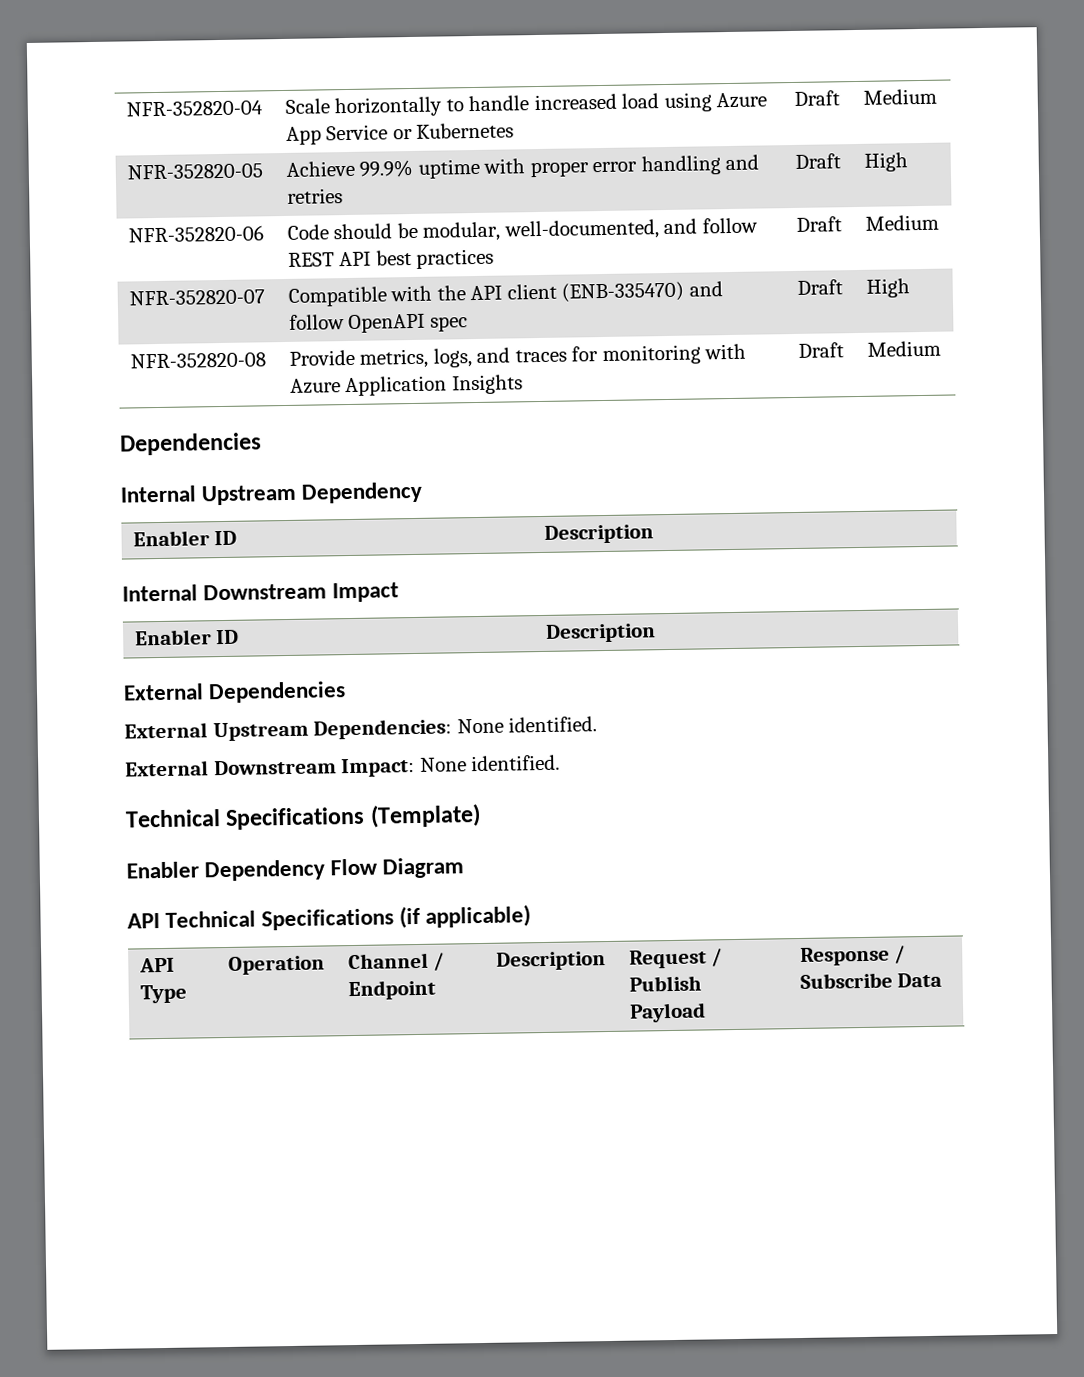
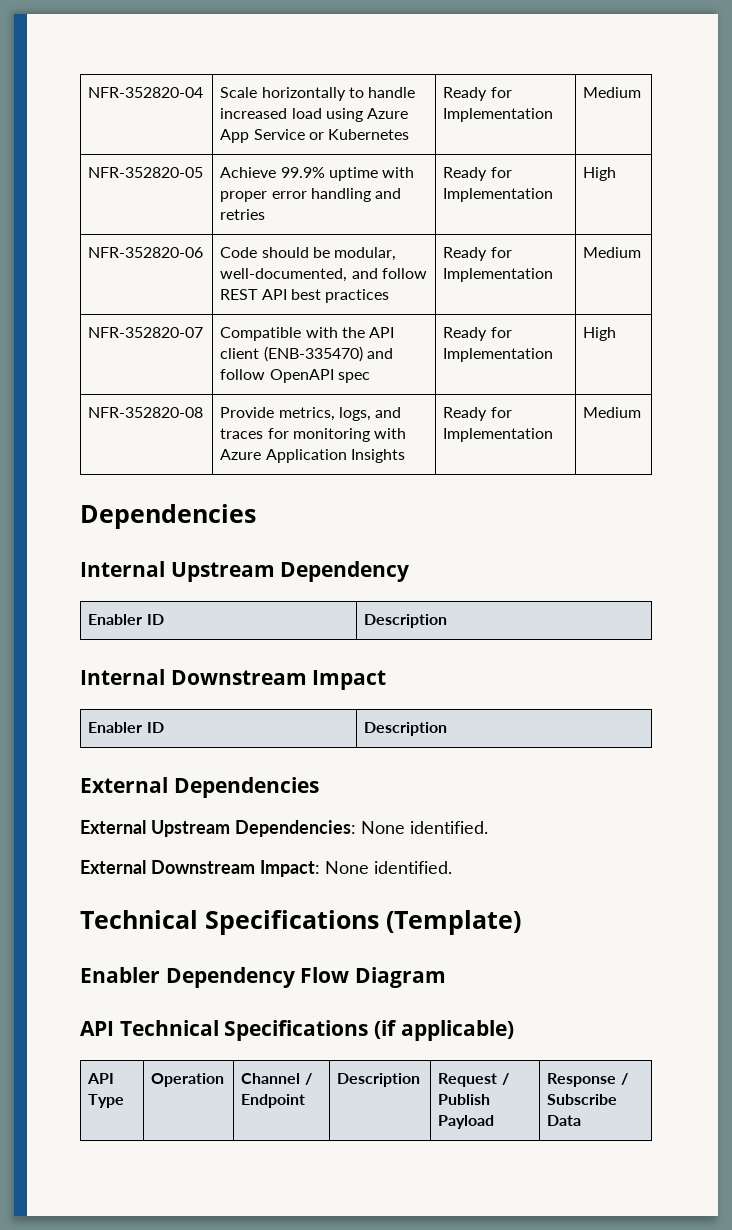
[793,90,840,106] Draft -> [443,87,512,101] [443,108,554,122] Ready for Implementation
[794,153,841,169] Draft -> [443,167,512,181] [443,188,554,202] Ready for Implementation
[795,216,842,232] Draft -> [443,247,512,261] [443,268,554,282] Ready for Implementation
[796,279,843,295] Draft -> [443,327,512,341] [443,348,554,362] Ready for Implementation
[797,342,844,358] Draft -> [443,407,512,421] [443,428,554,442] Ready for Implementation

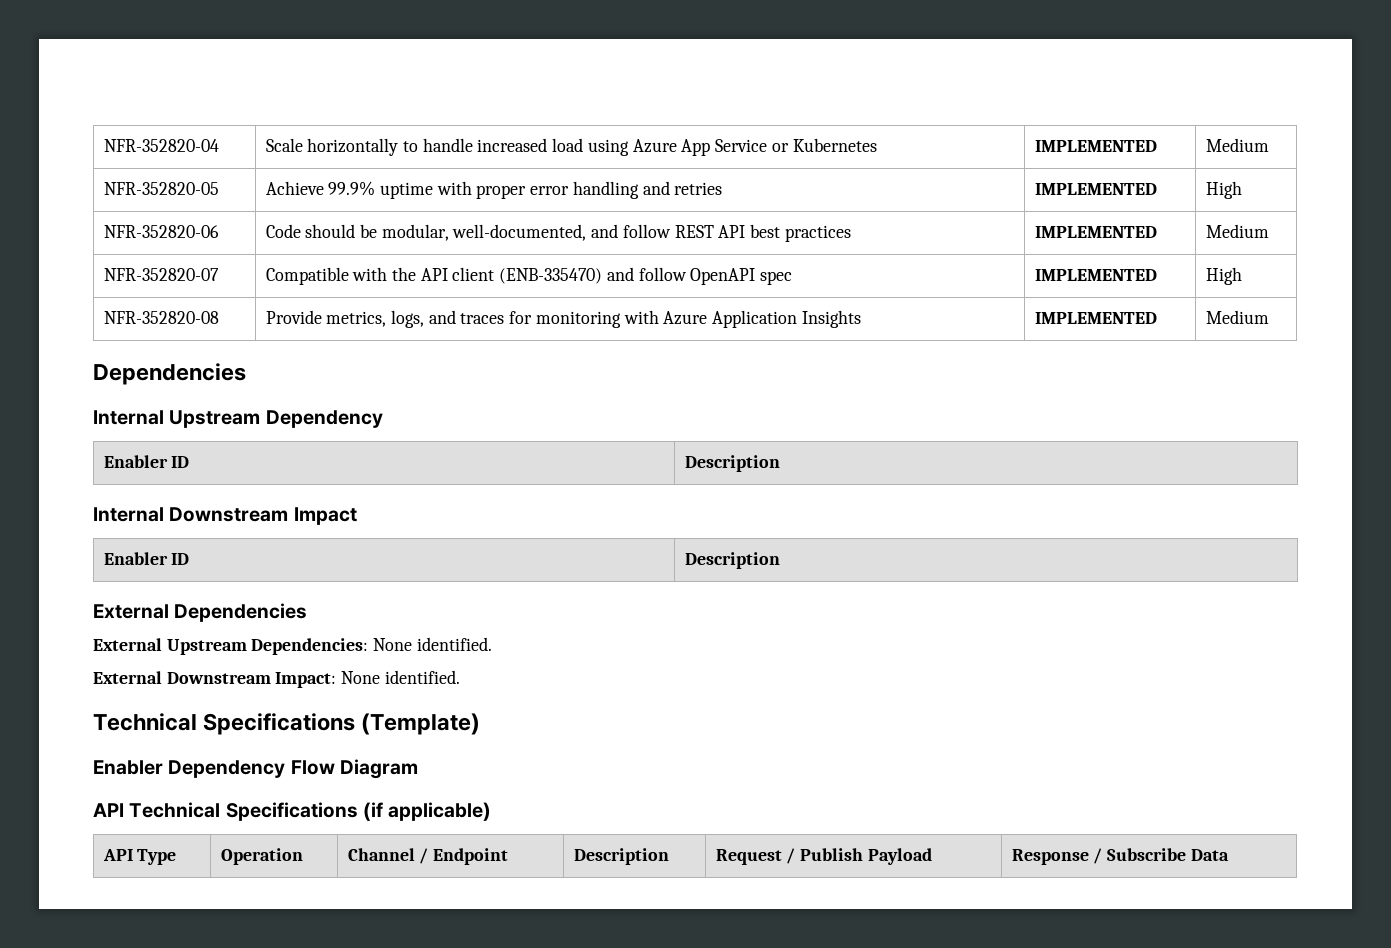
[443,87,512,101] [443,108,554,122] Ready for Implementation -> [1034,140,1157,152] IMPLEMENTED
[443,167,512,181] [443,188,554,202] Ready for Implementation -> [1034,183,1157,195] IMPLEMENTED
[443,247,512,261] [443,268,554,282] Ready for Implementation -> [1034,226,1157,238] IMPLEMENTED
[443,327,512,341] [443,348,554,362] Ready for Implementation -> [1034,269,1157,281] IMPLEMENTED
[443,407,512,421] [443,428,554,442] Ready for Implementation -> [1034,312,1157,324] IMPLEMENTED

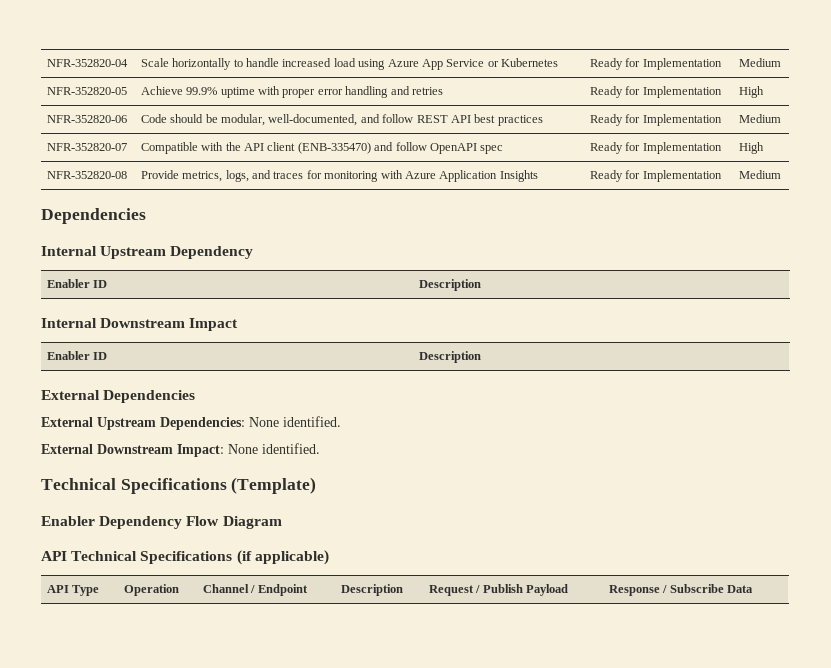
[1034,140,1157,152] IMPLEMENTED -> [589,58,722,70] Ready for Implementation
[1034,183,1157,195] IMPLEMENTED -> [589,86,722,98] Ready for Implementation
[1034,226,1157,238] IMPLEMENTED -> [589,114,722,126] Ready for Implementation
[1034,269,1157,281] IMPLEMENTED -> [589,142,722,154] Ready for Implementation
[1034,312,1157,324] IMPLEMENTED -> [589,170,722,182] Ready for Implementation

